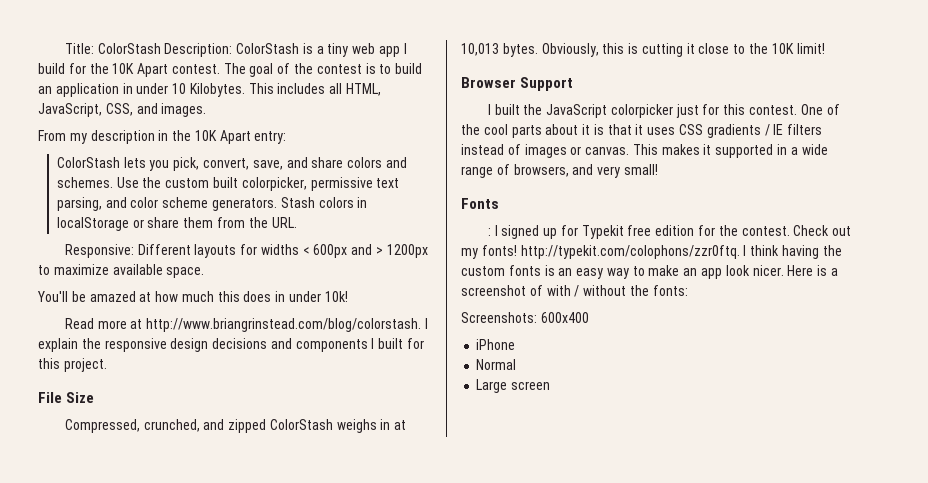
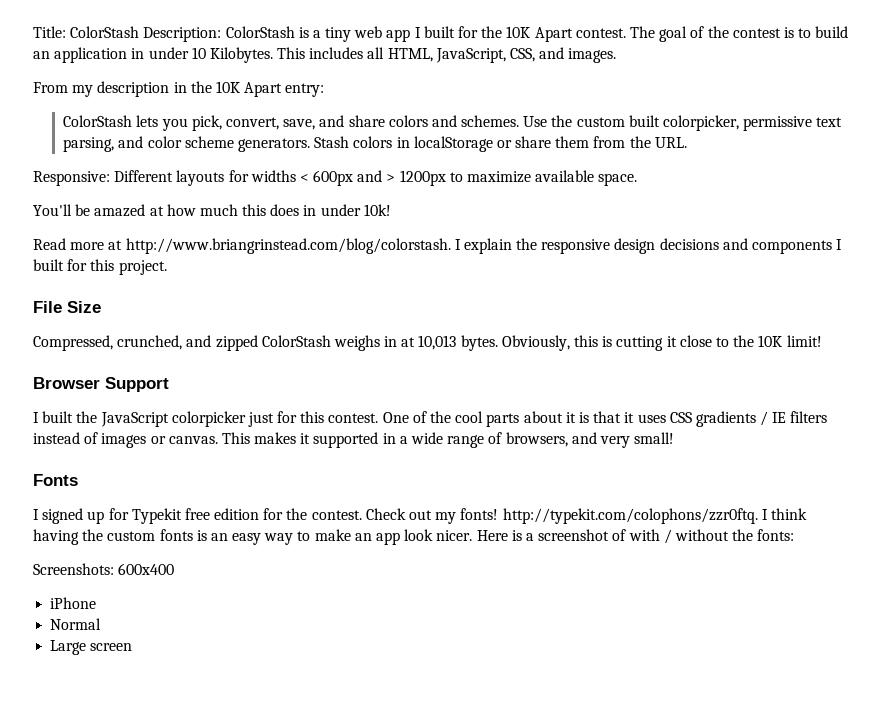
[38,63,65,74] build -> [423,26,455,38] built
[487,228,491,236] : -> (78, 480) none

